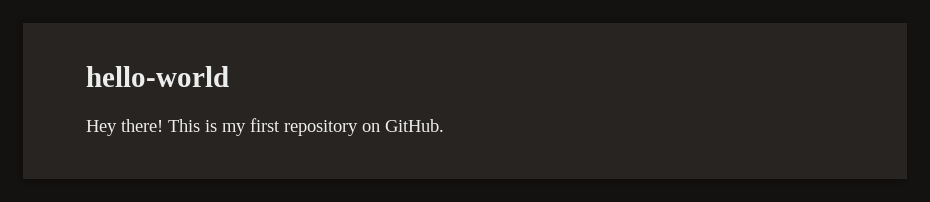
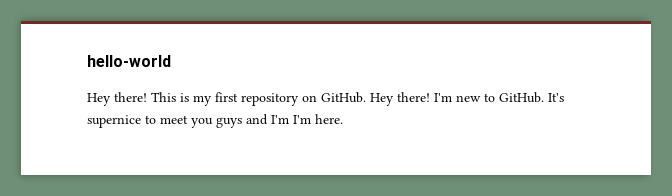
(444, 125) none -> [370,92,564,106] [87,114,343,128] Hey there! I'm new to GitHub. It's supernice to meet you guys and I'm I'm here.

